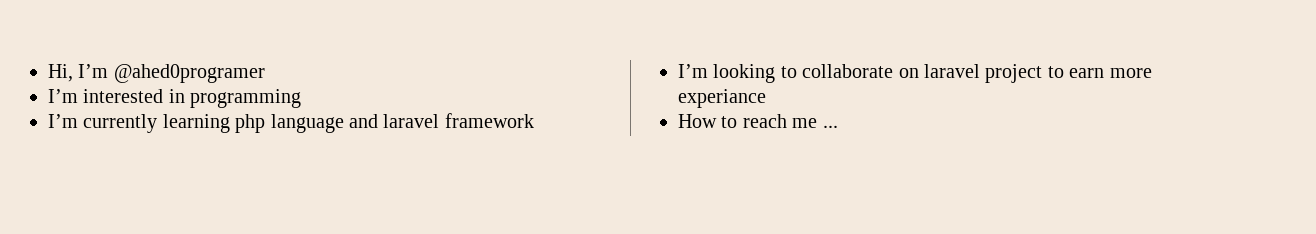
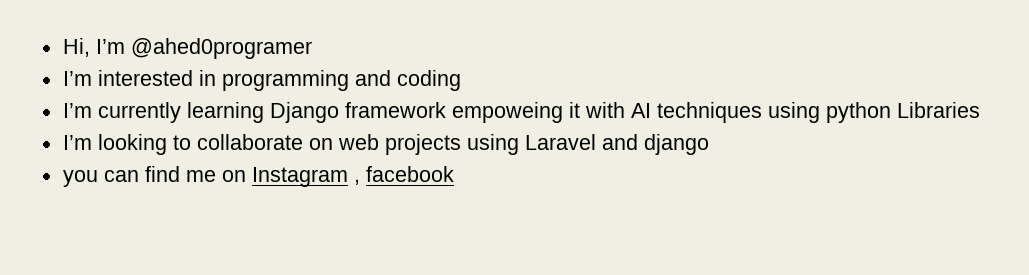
(302, 98) none -> [354,70,461,91] and coding
[235,113,534,133] php language and laravel framework -> [269,102,980,123] Django framework empoweing it with AI techniques using python Libraries
[924,64,1152,83] [678,89,766,108] [678,114,838,128] laravel project to earn more experiance // How to reach me ... -> [337,134,709,155] [62,166,454,187] web projects using Laravel and django // you can find me on Instagram , facebook

